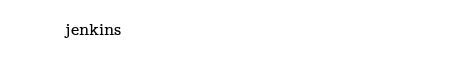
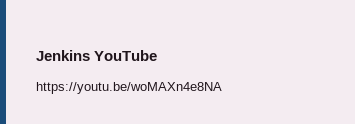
[64,24,121,38] jenkins -> [36,50,158,61] [36,82,222,94] Jenkins YouTube // https://youtu.be/woMAXn4e8NA

